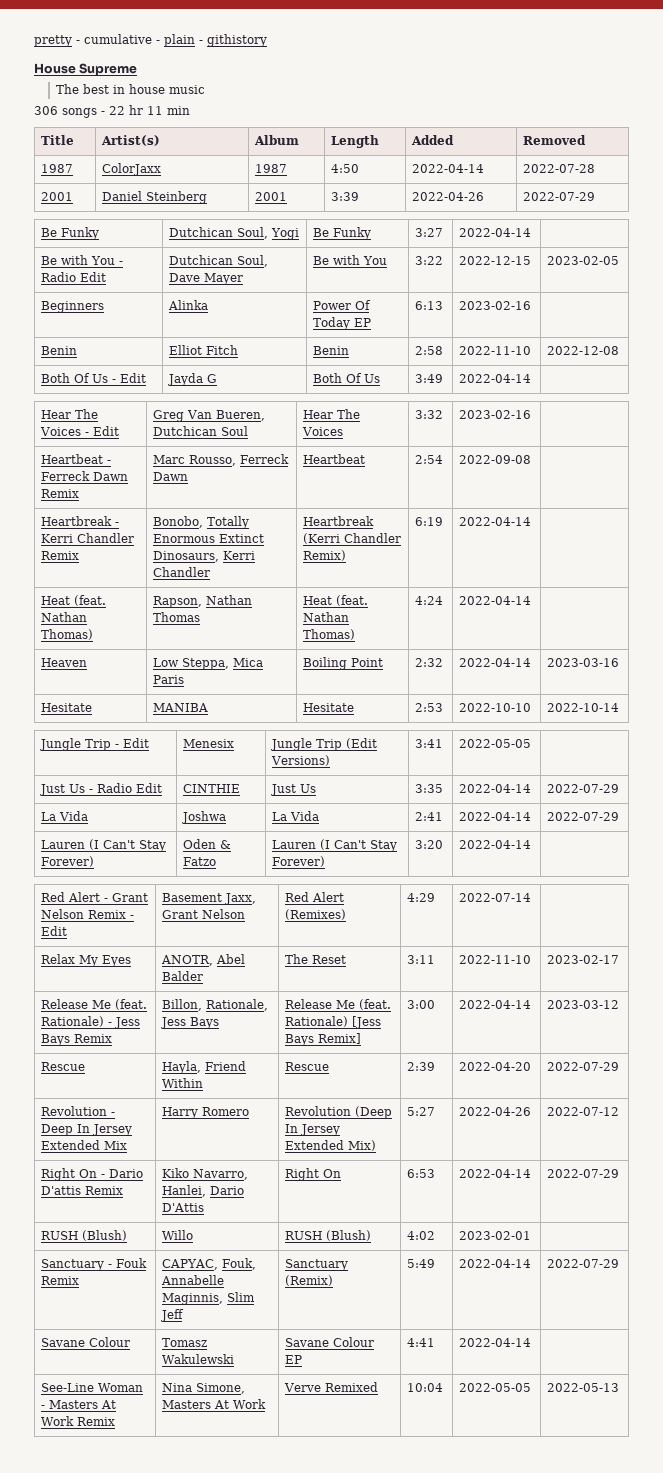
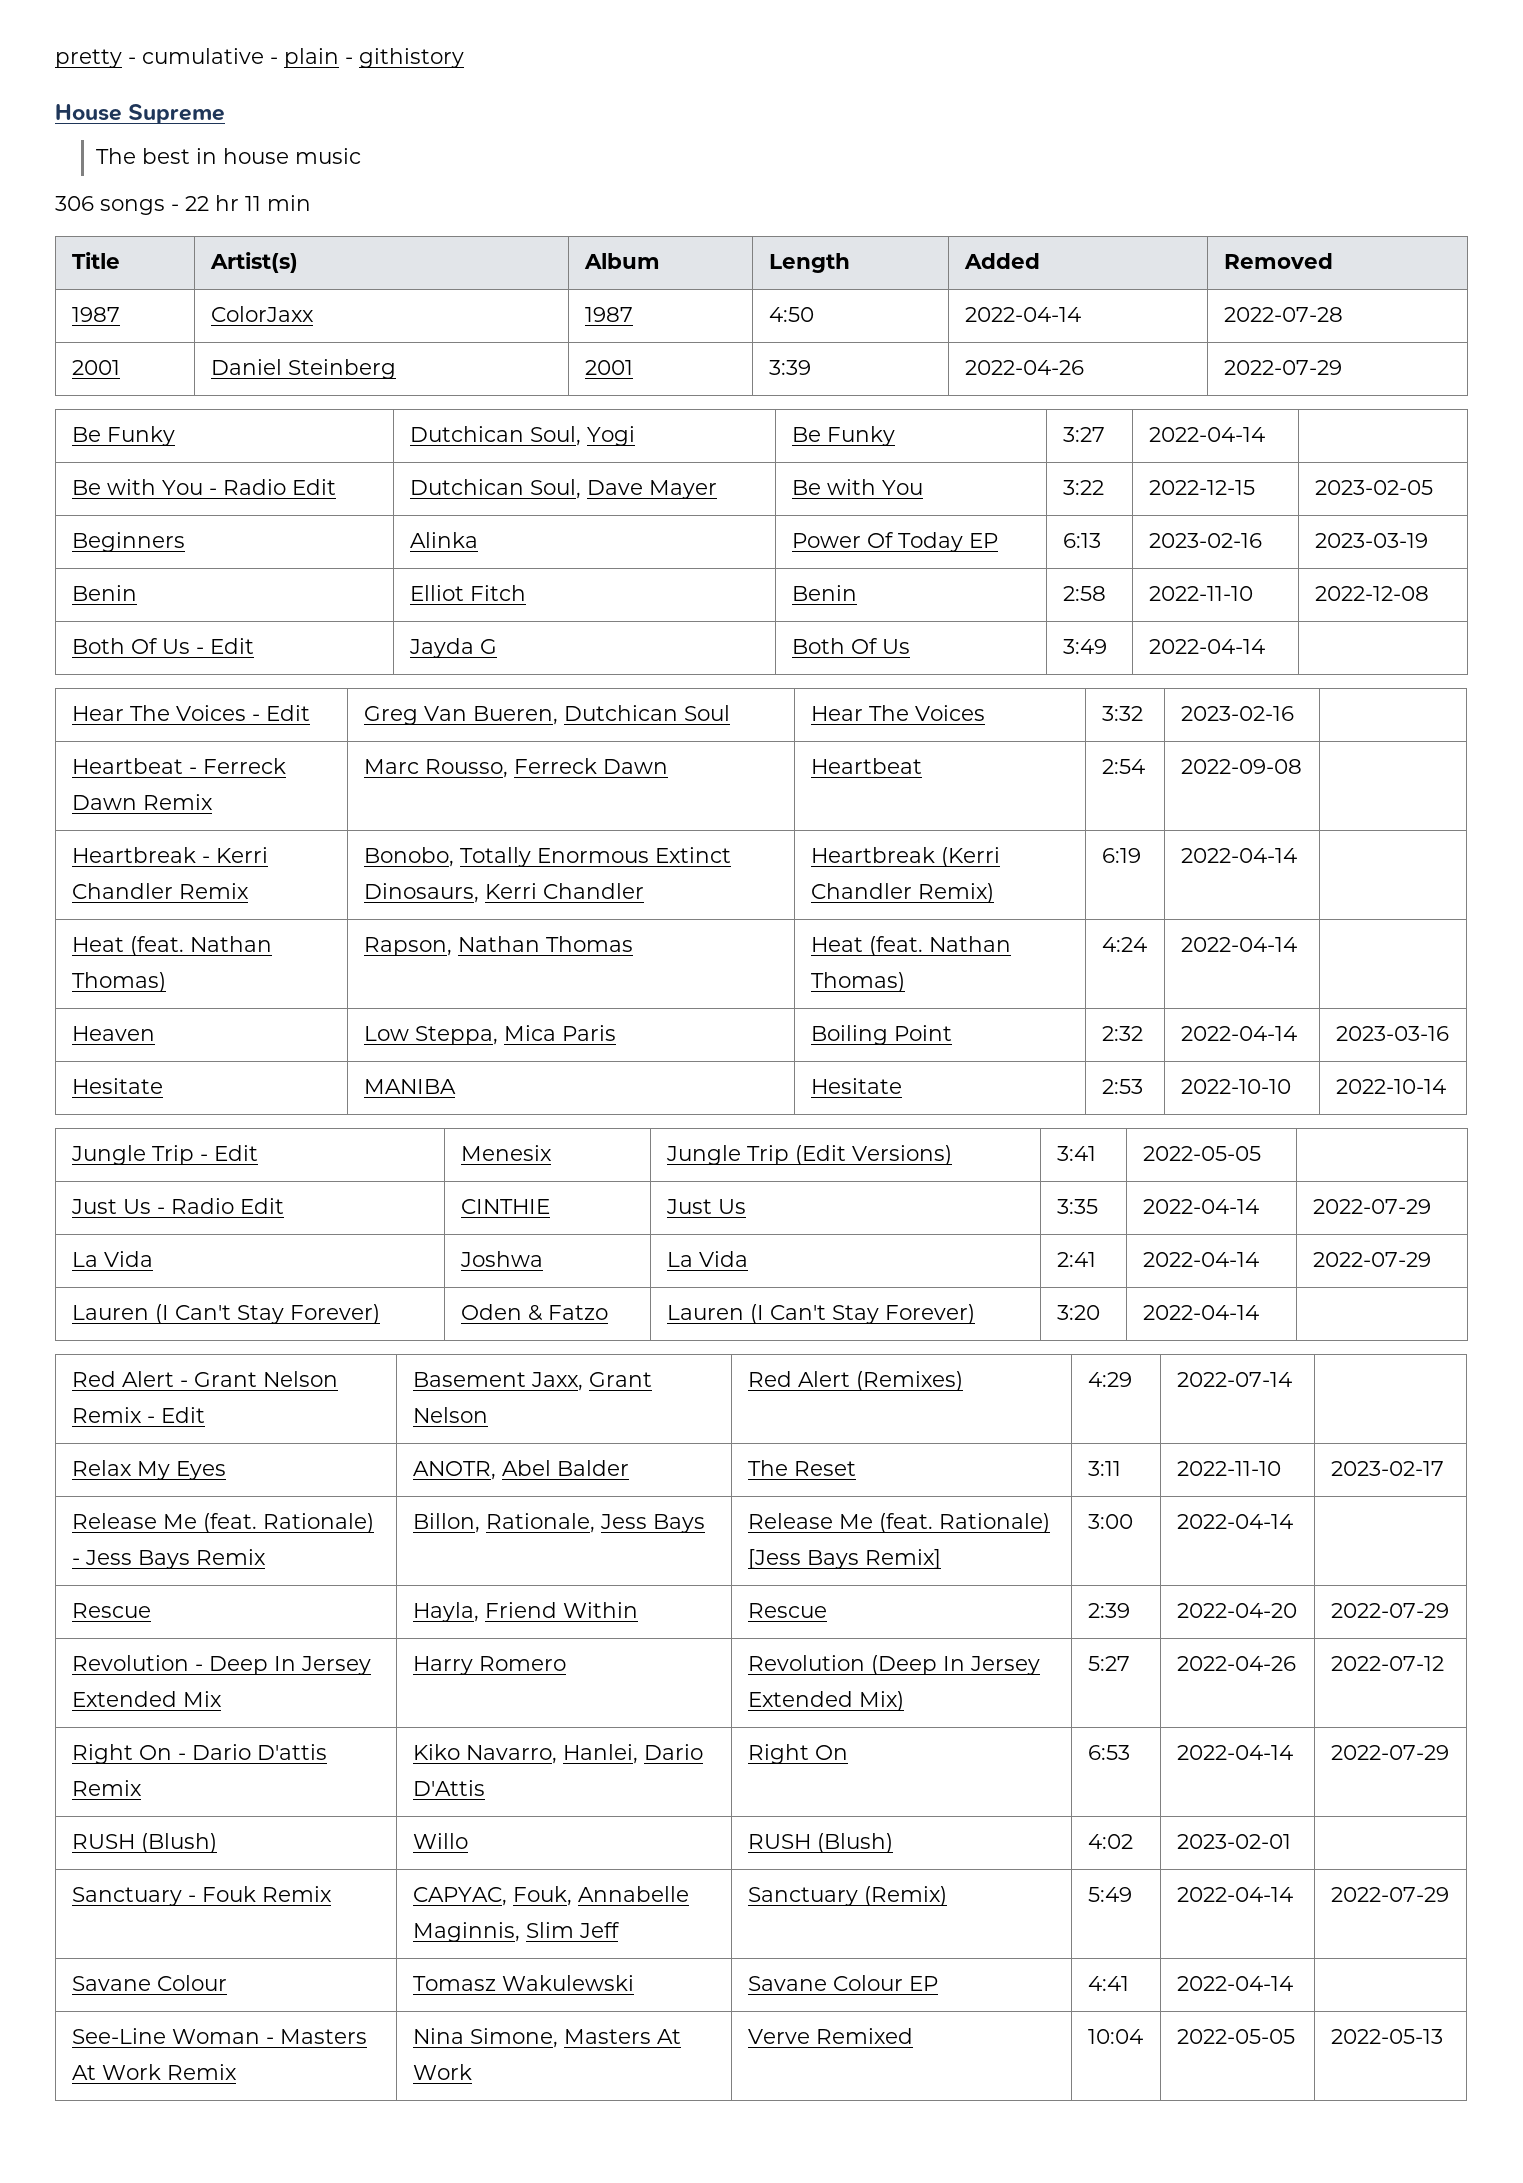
(532, 305) none -> [1314,533,1428,548] 2023-03-19
[547,1000,620,1009] 2023-03-12 -> (1293, 1521) none

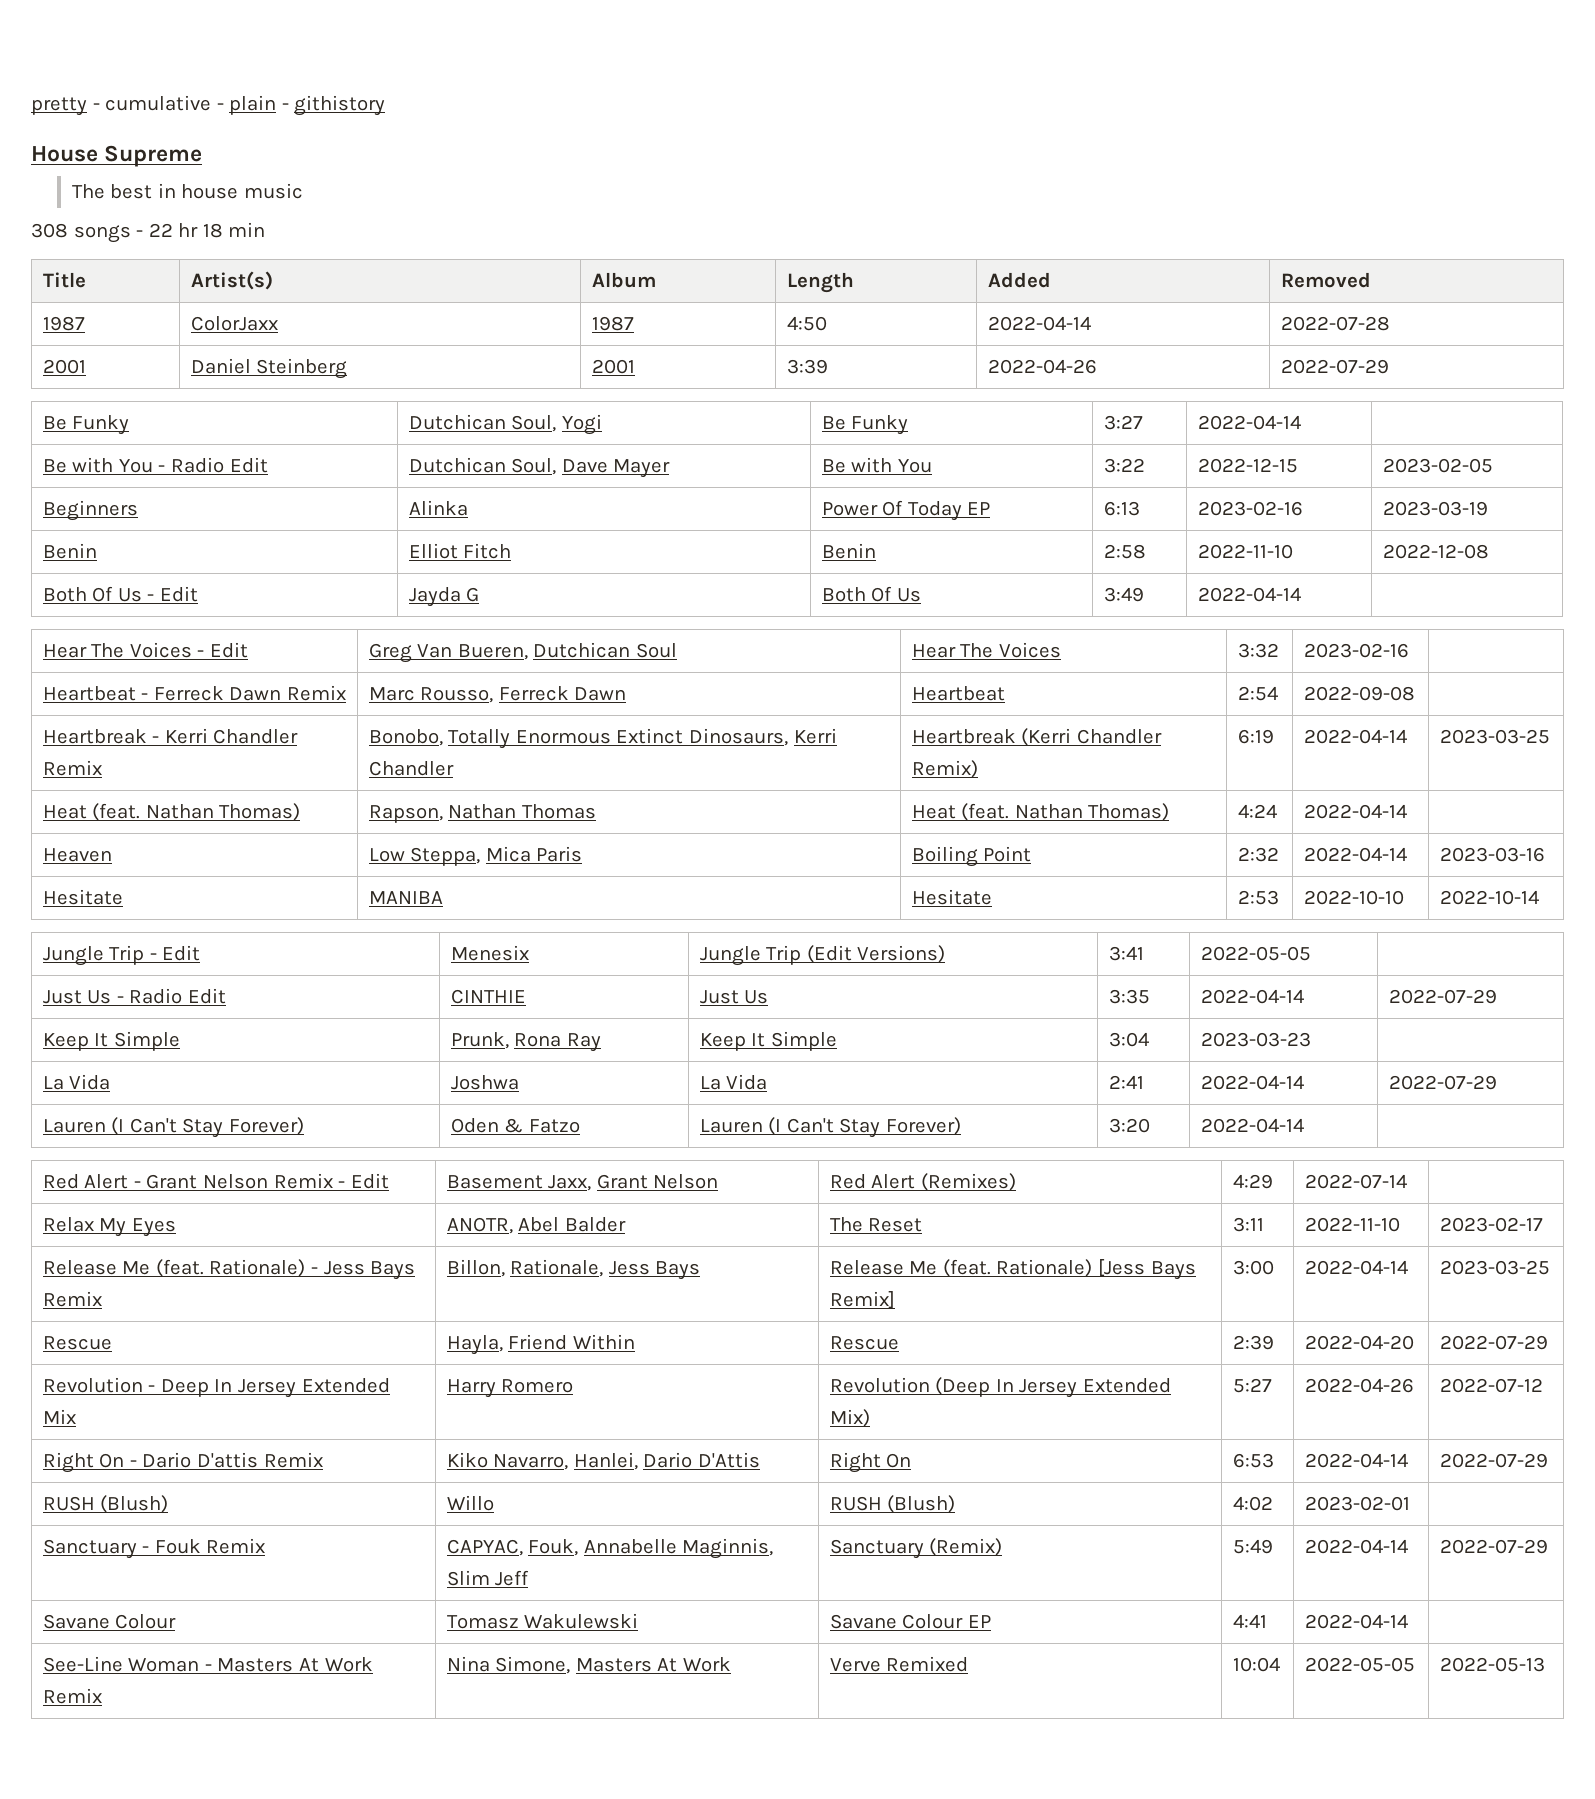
[55,196,94,211] 306 -> [31,223,68,238] 308
[245,196,261,211] 11 -> [202,223,223,238] 18
(1297, 855) none -> [1439,729,1550,744] 2023-03-25
(1431, 1206) none -> [42,1031,180,1051] [450,1032,601,1052] [699,1031,837,1051] [1108,1032,1149,1047] [1200,1032,1311,1047] // Keep It Simple | Prunk, Rona Ray | Keep It Simple | 3:04 | 2023-03-23 |
(1293, 1521) none -> [1439,1260,1550,1275] 2023-03-25

